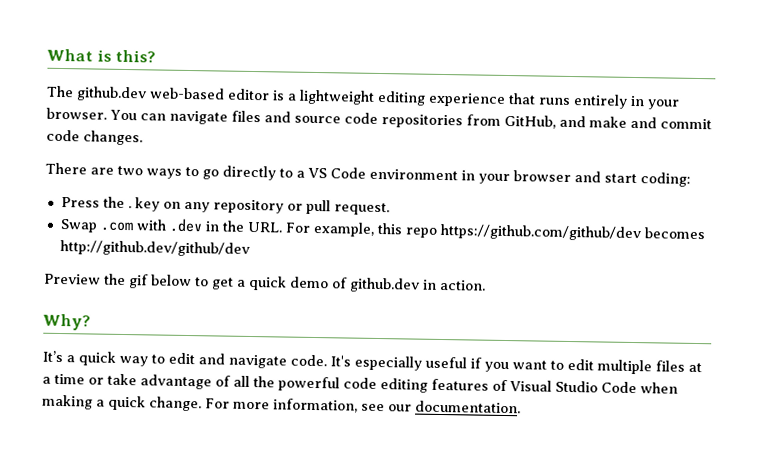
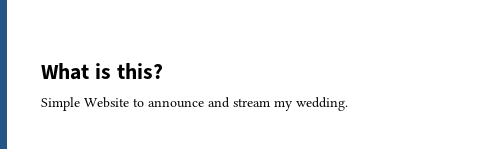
[46,85,680,110] [46,107,712,130] [46,129,143,146] [45,162,691,187] [60,196,390,216] [59,218,705,242] [59,239,250,257] [44,273,486,293] [43,313,91,331] [42,350,702,375] [42,373,678,394] [42,394,521,414] The github.dev web-based editor is a lightweight editing experience that runs entirely in your browser. You can navigate files and source code repositories from GitHub, and make and commit code changes. // There are two ways to go directly to a VS Code environment in your browser and start coding: // Press the . key on any repository or pull request. // Swap .com with .dev in the URL. For example, this repo https://github.com/github/dev becomes http://github.dev/github/dev // Preview the gif below to get a quick demo of github.dev in action. // Why? // It’s a quick way to edit and navigate code. It's especially useful if you want to edit multiple files at a time or take advantage of all the powerful code editing features of Visual Studio Code when making a quick change. For more information, see our documentation. -> [41,97,348,111] Simple Website to announce and stream my wedding.

